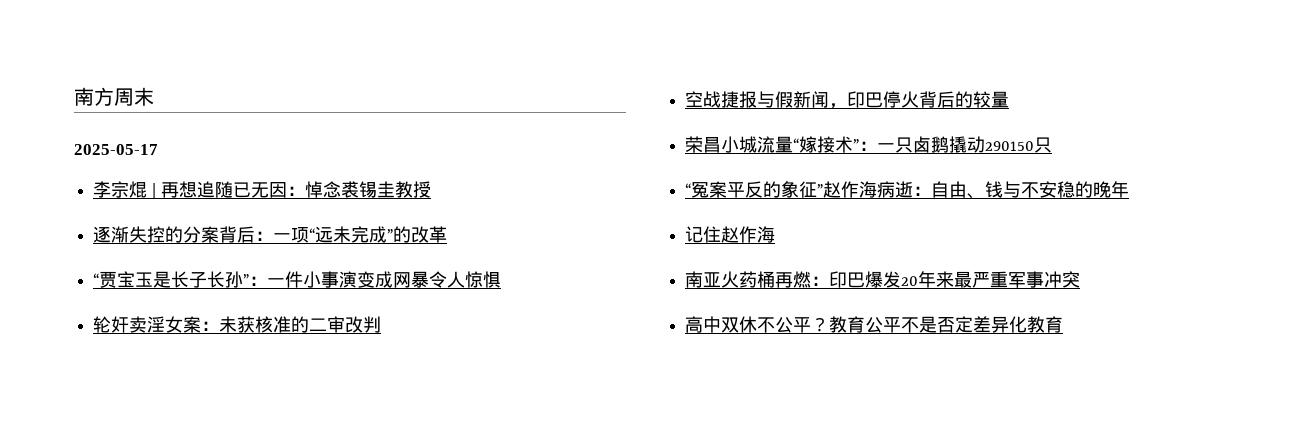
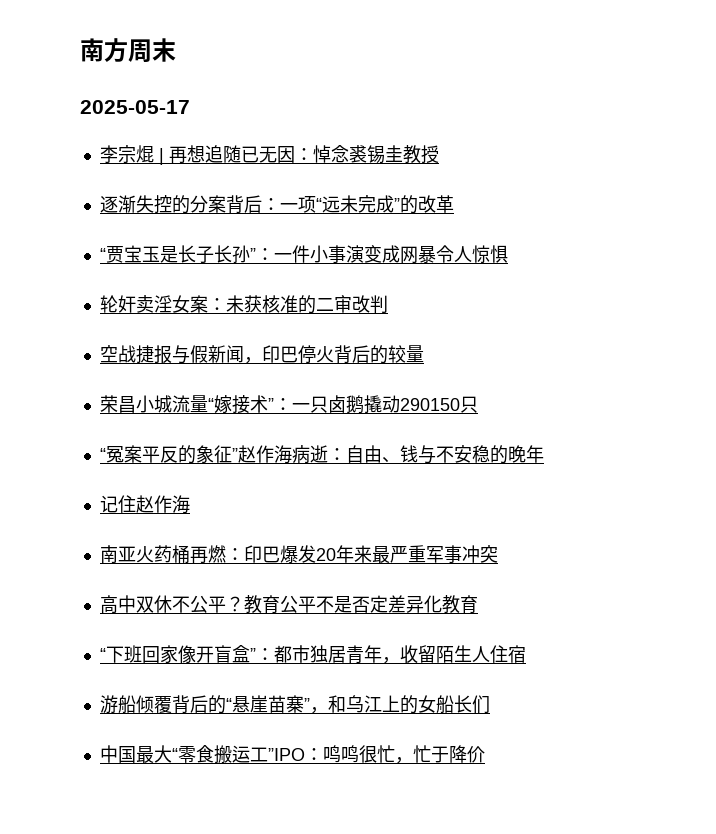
(1064, 324) none -> [99,645,526,664] [99,695,490,714] [99,745,485,764] // “下班回家像开盲盒”：都市独居青年，收留陌生人住宿 // 游船倾覆背后的“悬崖苗寨”，和乌江上的女船长们 // 中国最大“零食搬运工”IPO：鸣鸣很忙，忙于降价

